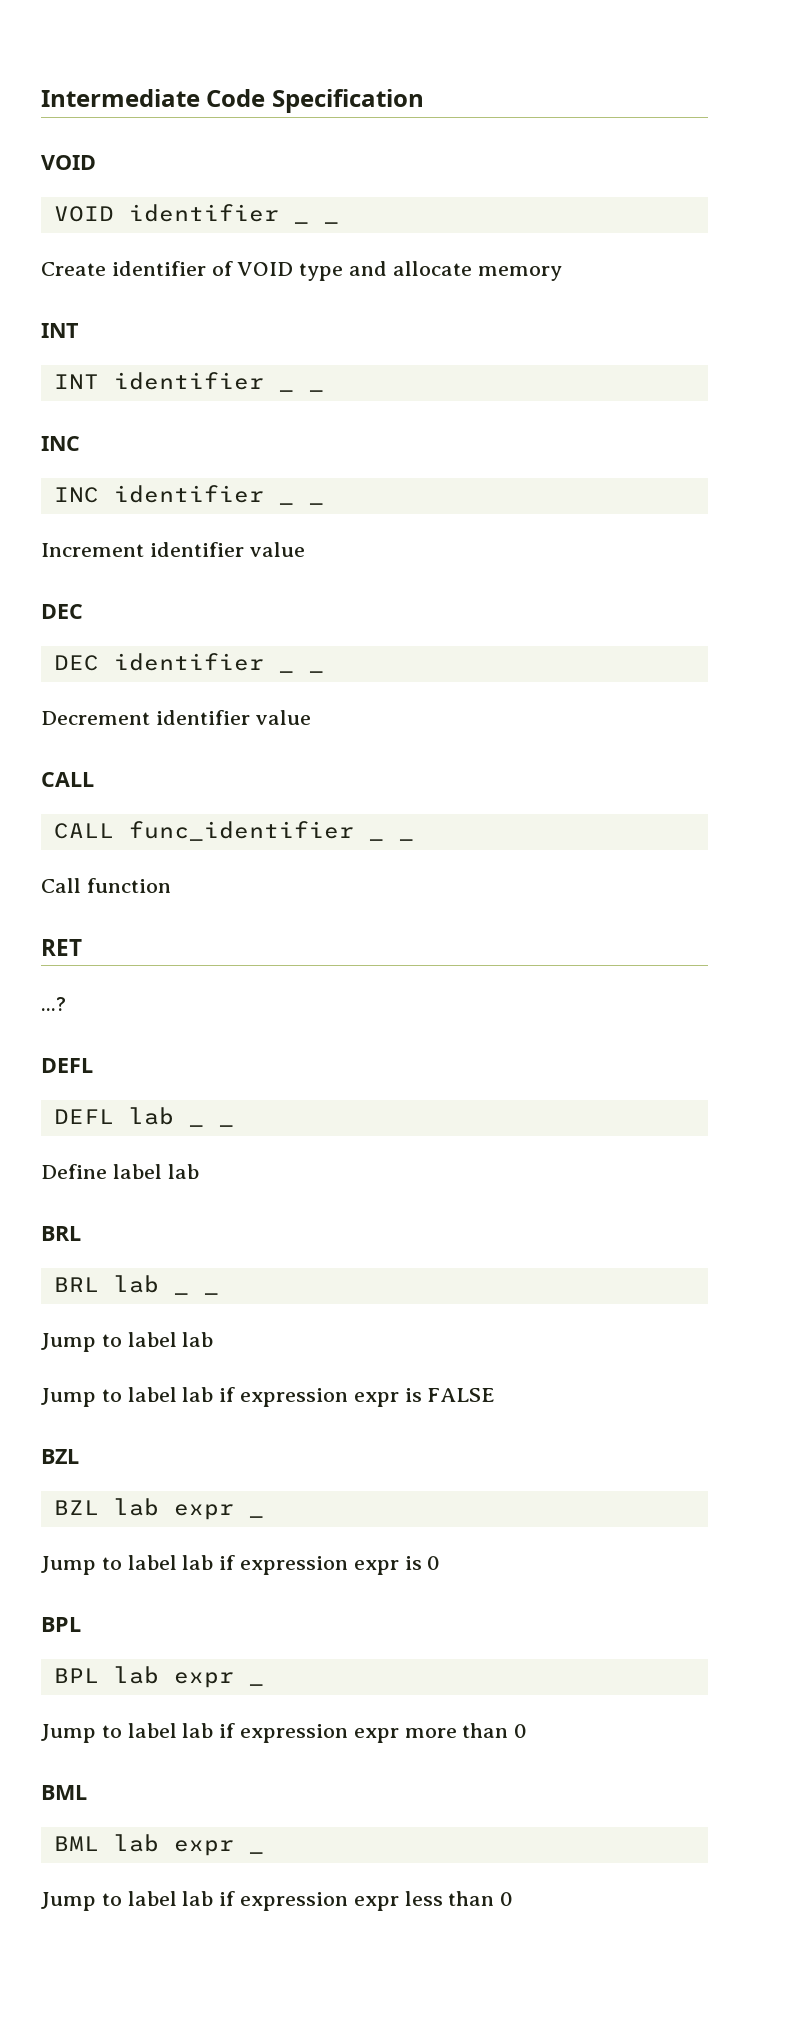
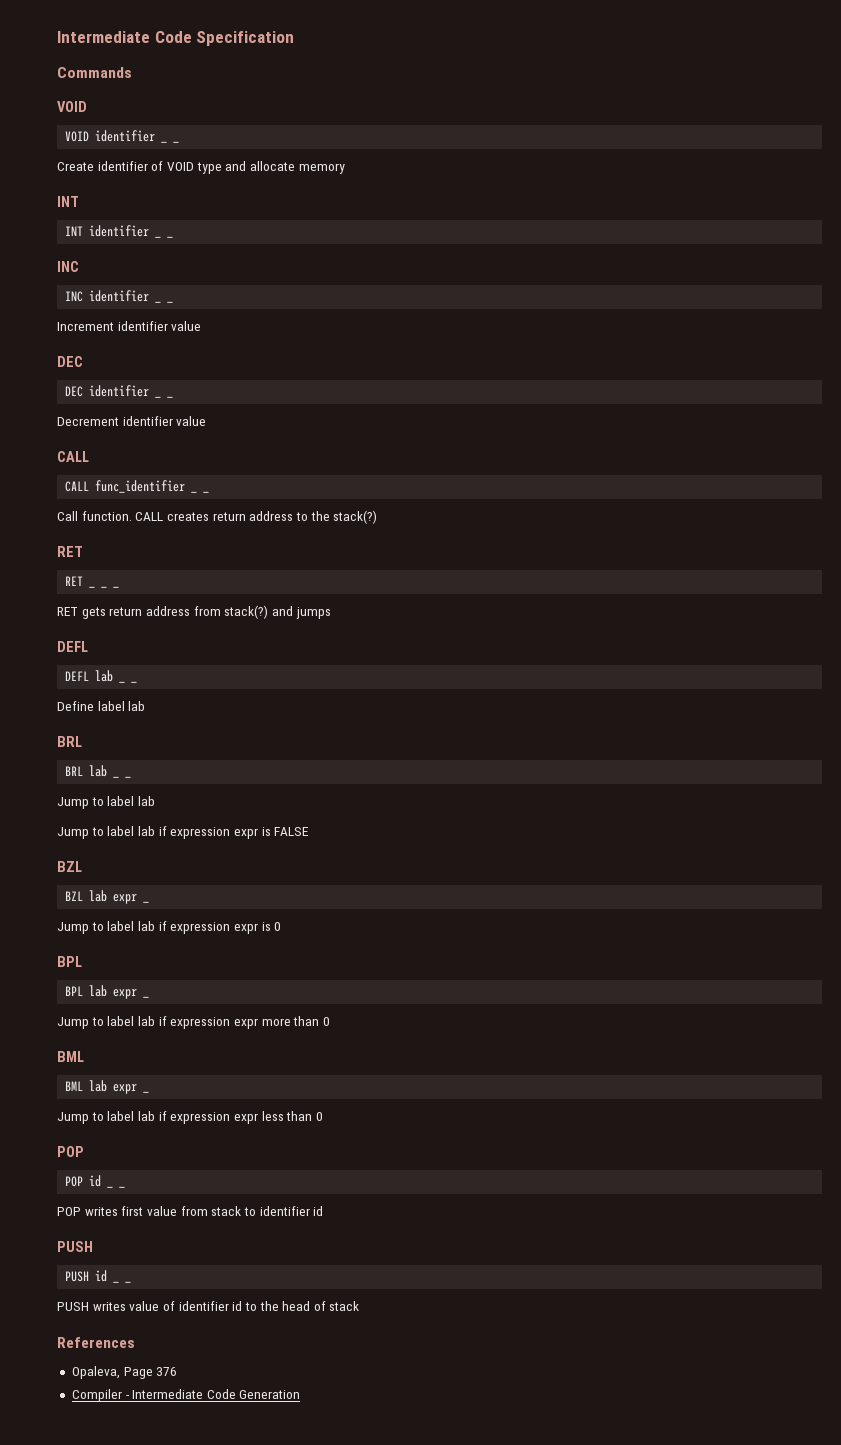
(424, 101) none -> [57,67,132,78] // Commands
[86,878,171,893] [41,939,82,956] [41,997,66,1011] function // RET // ...? -> [81,510,378,524] [57,546,83,557] [65,576,84,586] [89,586,120,588] [57,605,331,619] function. CALL creates return address to the stack(?) // RET // RET _ _ _ // RET gets return address from stack(?) and jumps
(514, 1899) none -> [57,1146,84,1157] [65,1175,126,1188] [57,1206,324,1216] [57,1241,93,1252] [65,1270,132,1283] [57,1301,360,1311] [57,1337,135,1348] [71,1366,178,1379] [71,1389,301,1402] // POP // POP id _ _ // POP writes first value from stack to identifier id // PUSH // PUSH id _ _ // PUSH writes value of identifier id to the head of stack // References // Opaleva, Page 376 // Compiler - Intermediate Code Generation

